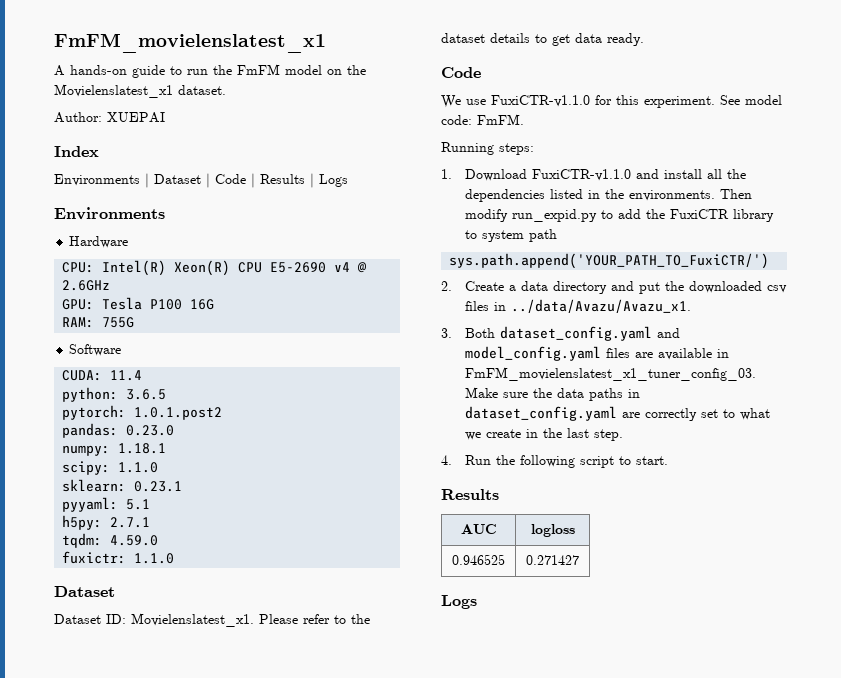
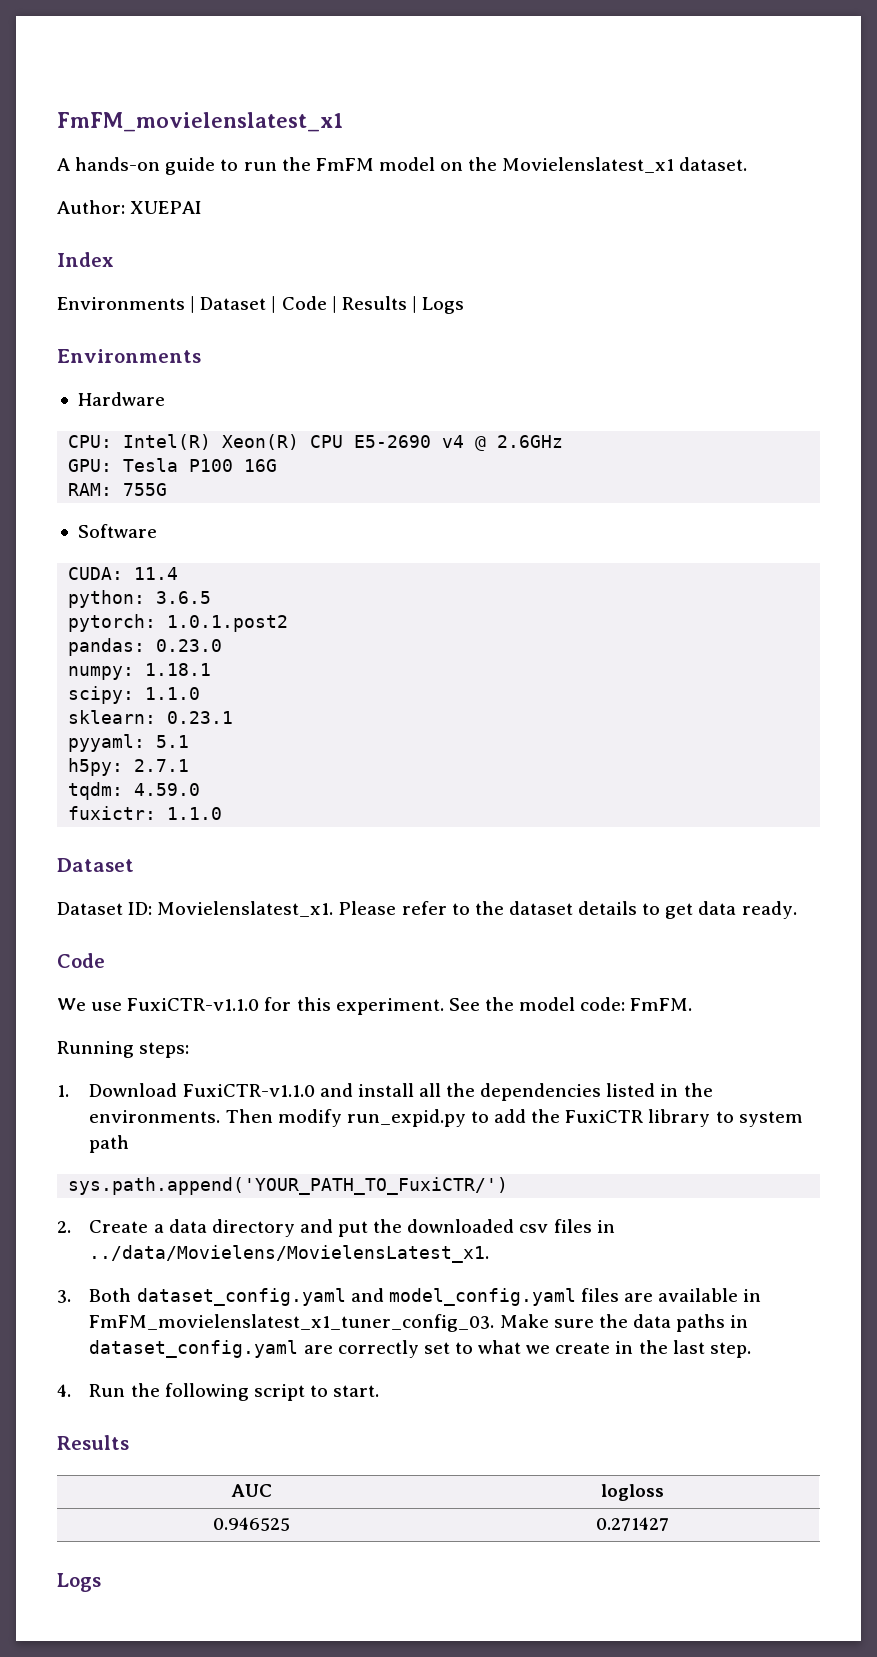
(740, 100) none -> [484,997,514,1011] the
[510,299,691,313] ../data/Avazu/Avazu_x1. -> [89,1245,490,1263] ../data/Movielens/MovielensLatest_x1.

